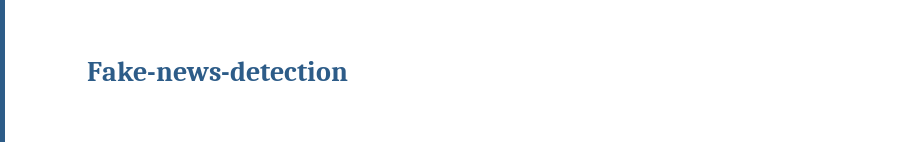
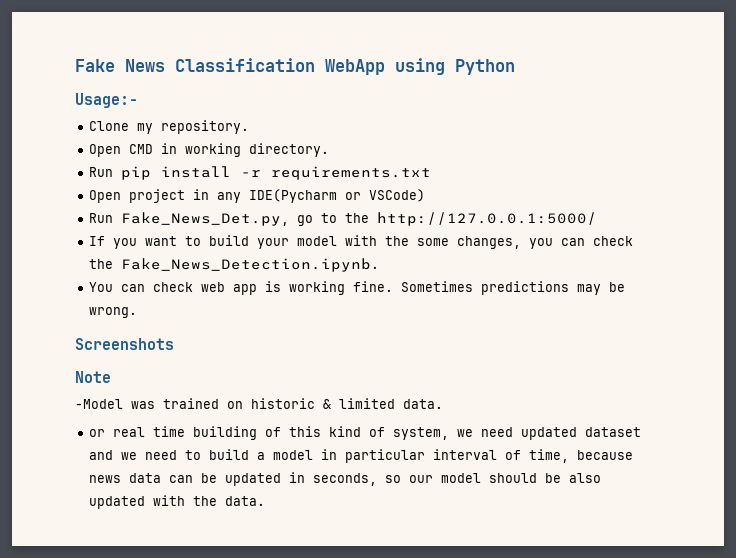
[87,61,348,81] Fake-news-detection -> [75,58,515,75] [75,93,138,108] [89,120,250,134] [89,143,330,157] [89,166,432,180] [89,189,426,203] [89,212,598,226] [89,235,634,249] [89,258,380,272] [89,281,626,295] [89,307,138,318] [75,338,174,350] [75,371,111,383] [75,398,443,409] [89,426,642,440] [89,449,634,463] [89,472,602,486] [89,495,266,509] Fake News Classification WebApp using Python // Usage:- // Clone my repository. // Open CMD in working directory. // Run pip install -r requirements.txt // Open project in any IDE(Pycharm or VSCode) // Run Fake_News_Det.py, go to the http://127.0.0.1:5000/ // If you want to build your model with the some changes, you can check the Fake_News_Detection.ipynb. // You can check web app is working fine. Sometimes predictions may be wrong. // Screenshots // Note // -Model was trained on historic & limited data. // or real time building of this kind of system, we need updated dataset and we need to build a model in particular interval of time, because news data can be updated in seconds, so our model should be also updated with the data.

